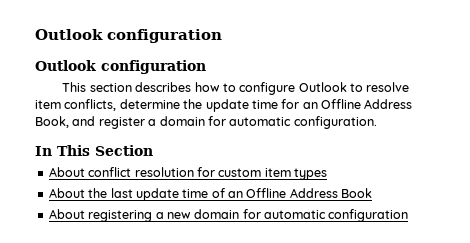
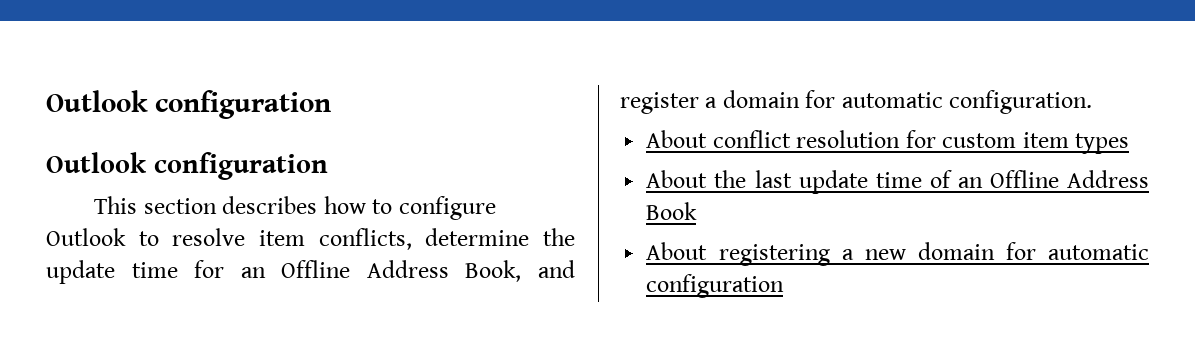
[35,145,153,156] // In This Section -> (1093, 102) none

